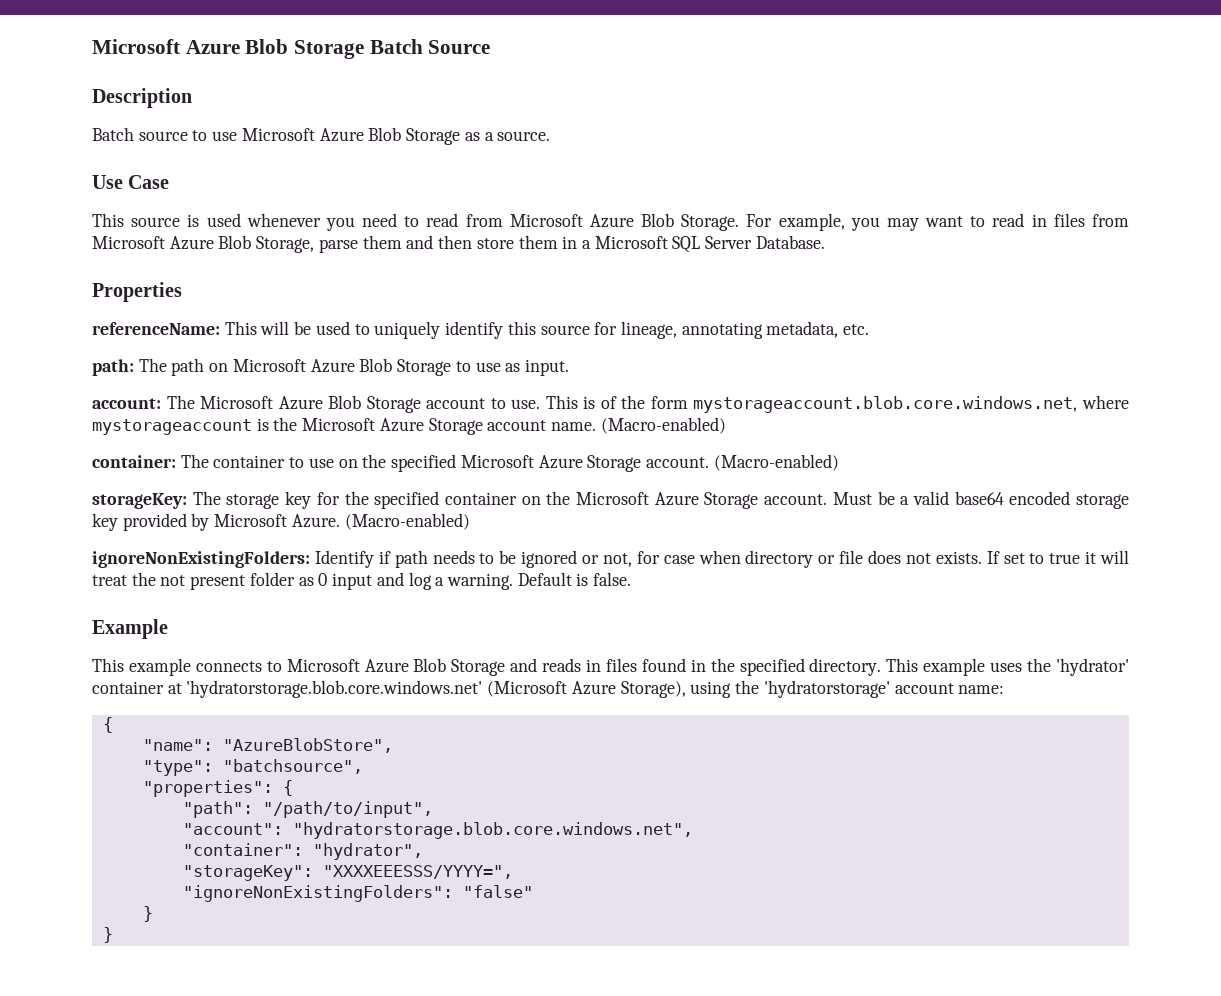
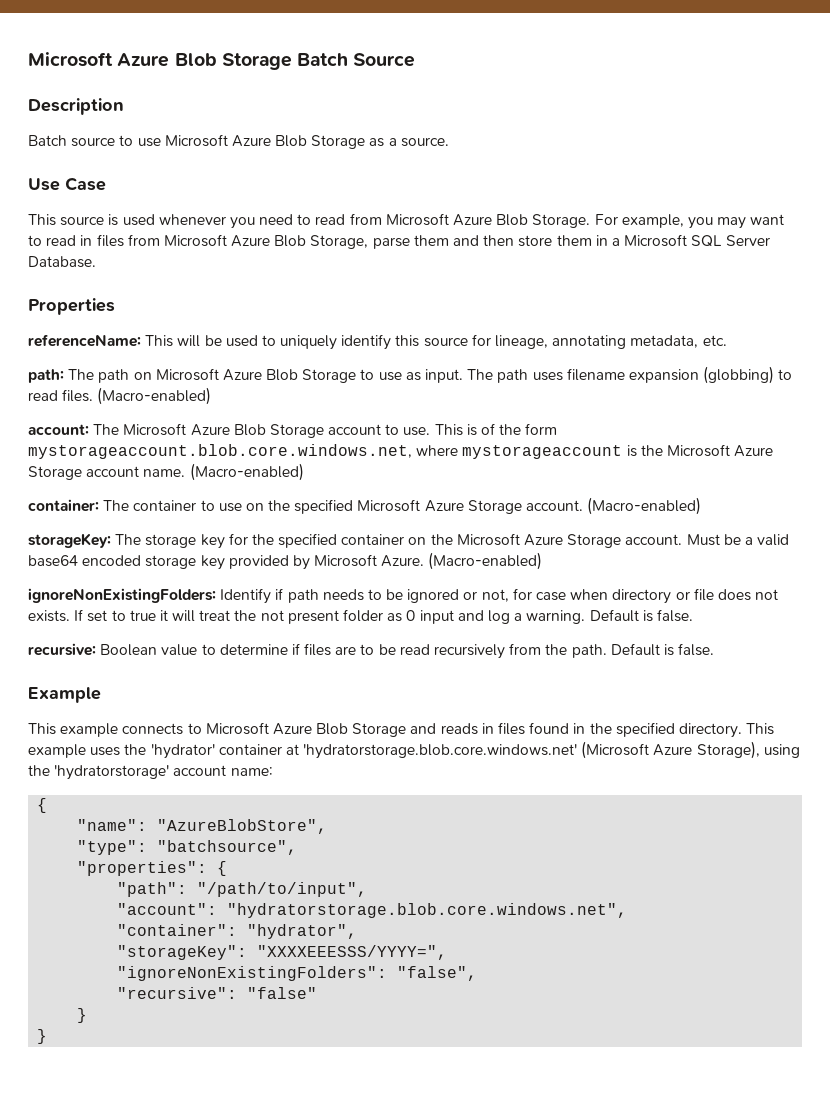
(569, 367) none -> [467,366,793,384] [28,387,212,405] The path uses filename expansion (globbing) to read files. (Macro-enabled)
(632, 579) none -> [28,643,715,659] // recursive: Boolean value to determine if files are to be read recursively from the path. Default is false.
(453, 893) none -> [397,966,478,981] [117,987,238,999] "false", // "recursive":

